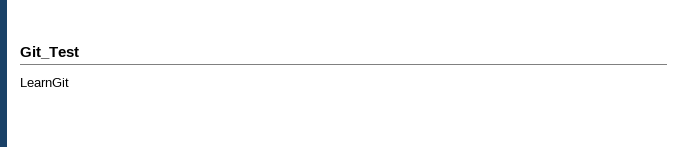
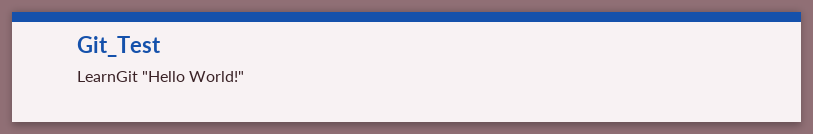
(69, 82) none -> [142,71,245,82] "Hello World!"

